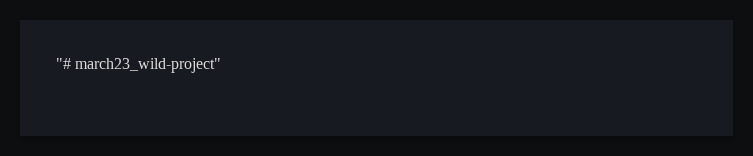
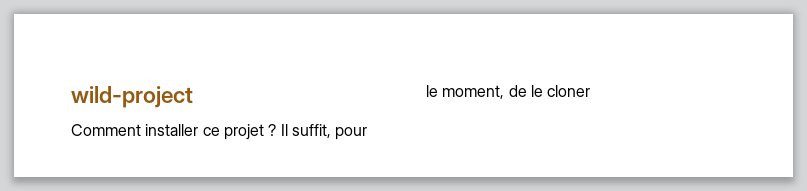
[56,58,222,73] "# march23_wild-project" -> [71,86,193,108] [71,124,368,140] [426,85,591,99] wild-project // Comment installer ce projet ? Il suffit, pour le moment, de le cloner

